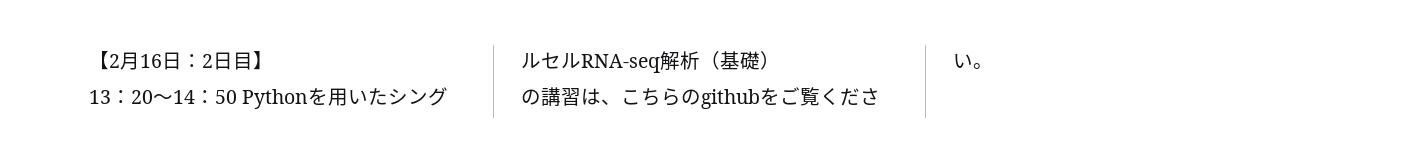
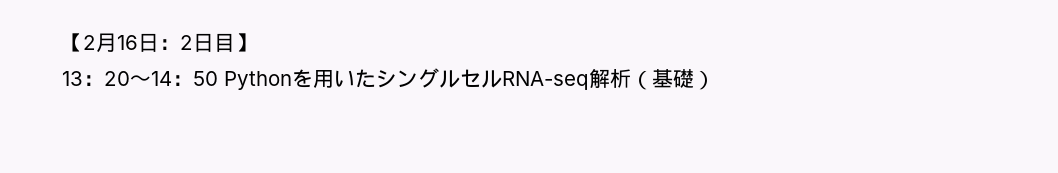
[521,87,880,109] [953,54,993,69] // の講習は、こちらのgithubをご覧ください。 -> (715, 80) none

